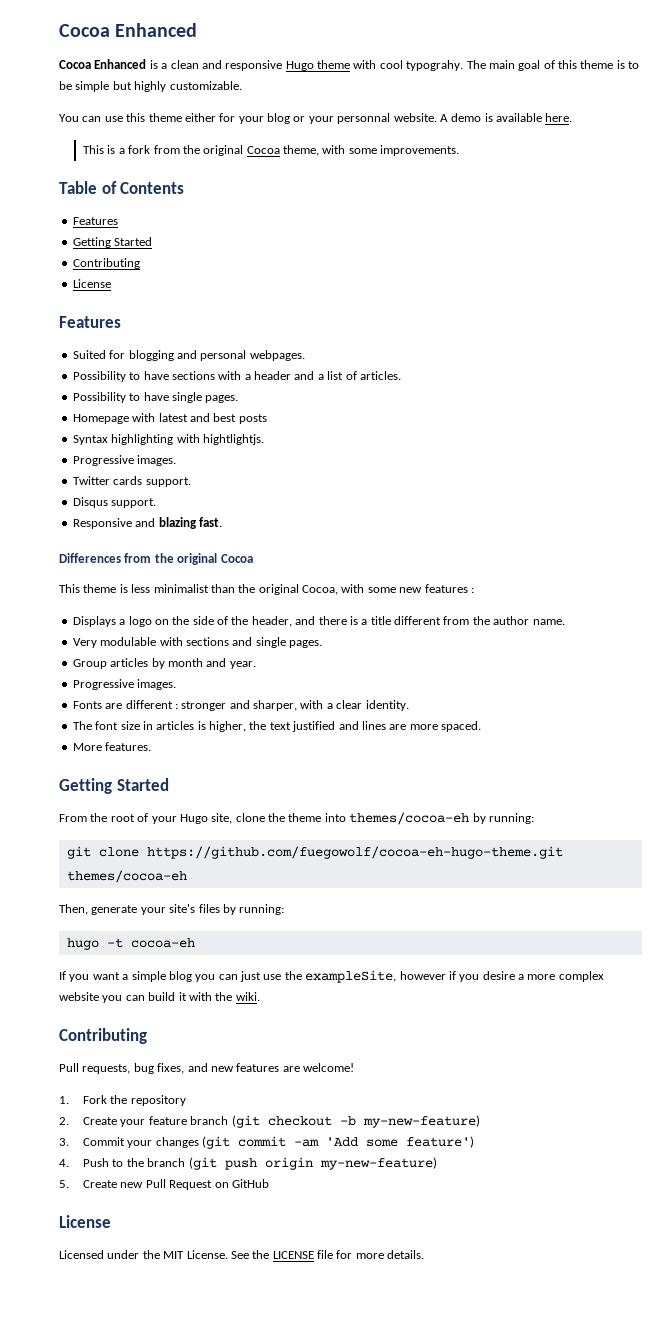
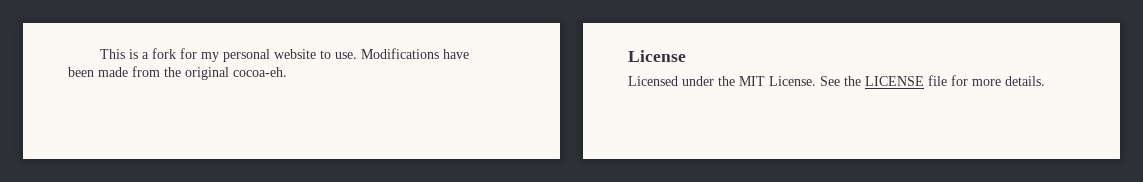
[59,23,198,37] [59,59,640,71] [59,81,242,92] [59,113,573,124] [83,145,460,156] [59,181,185,194] [72,217,118,225] [72,237,153,248] [72,258,140,269] [72,279,111,288] [59,316,121,328] [72,350,305,361] [72,371,401,382] [72,392,239,403] [72,413,267,424] [72,434,264,445] [72,455,177,466] [72,476,191,487] [72,497,157,508] [72,517,222,529] [59,553,253,565] [59,584,474,595] [72,616,565,627] [72,637,322,648] [72,658,256,669] [72,679,177,690] [72,700,409,711] [72,721,481,732] [72,742,152,751] [59,778,169,794] [59,812,534,825] [66,846,563,859] [66,870,187,883] [59,904,285,915] [66,938,195,950] [59,970,604,983] [59,992,260,1003] [59,1028,147,1044] [59,1063,354,1074] [59,1095,186,1106] [59,1115,480,1128] [59,1136,475,1149] [59,1157,437,1170] [59,1179,269,1190] Cocoa Enhanced // Cocoa Enhanced is a clean and responsive Hugo theme with cool typograhy. The main goal of this theme is to be simple but highly customizable. // You can use this theme either for your blog or your personnal website. A demo is available here. // This is a fork from the original Cocoa theme, with some improvements. // Table of Contents // Features // Getting Started // Contributing // License // Features // Suited for blogging and personal webpages. // Possibility to have sections with a header and a list of articles. // Possibility to have single pages. // Homepage with latest and best posts // Syntax highlighting with hightlightjs. // Progressive images. // Twitter cards support. // Disqus support. // Responsive and blazing fast. // Differences from the original Cocoa // This theme is less minimalist than the original Cocoa, with some new features : // Displays a logo on the side of the header, and there is a title different from the author name. // Very modulable with sections and single pages. // Group articles by month and year. // Progressive images. // Fonts are different : stronger and sharper, with a clear identity. // The font size in articles is higher, the text justified and lines are more spaced. // More features. // Getting Started // From the root of your Hugo site, clone the theme into themes/cocoa-eh by running: // git clone https://github.com/fuegowolf/cocoa-eh-hugo-theme.git themes/cocoa-eh // Then, generate your site's files by running: // hugo -t cocoa-eh // If you want a simple blog you can just use the exampleSite, however if you desire a more complex website you can build it with the wiki. // Contributing // Pull requests, bug fixes, and new features are welcome! // 1. Fork the repository // 2. Create your feature branch (git checkout -b my-new-feature) // 3. Commit your changes (git commit -am 'Add some feature') // 4. Push to the branch (git push origin my-new-feature) // 5. Create new Pull Request on GitHub -> [100,48,470,62] [68,66,287,80] This is a fork for my personal website to use. Modifications have been made from the original cocoa-eh.

